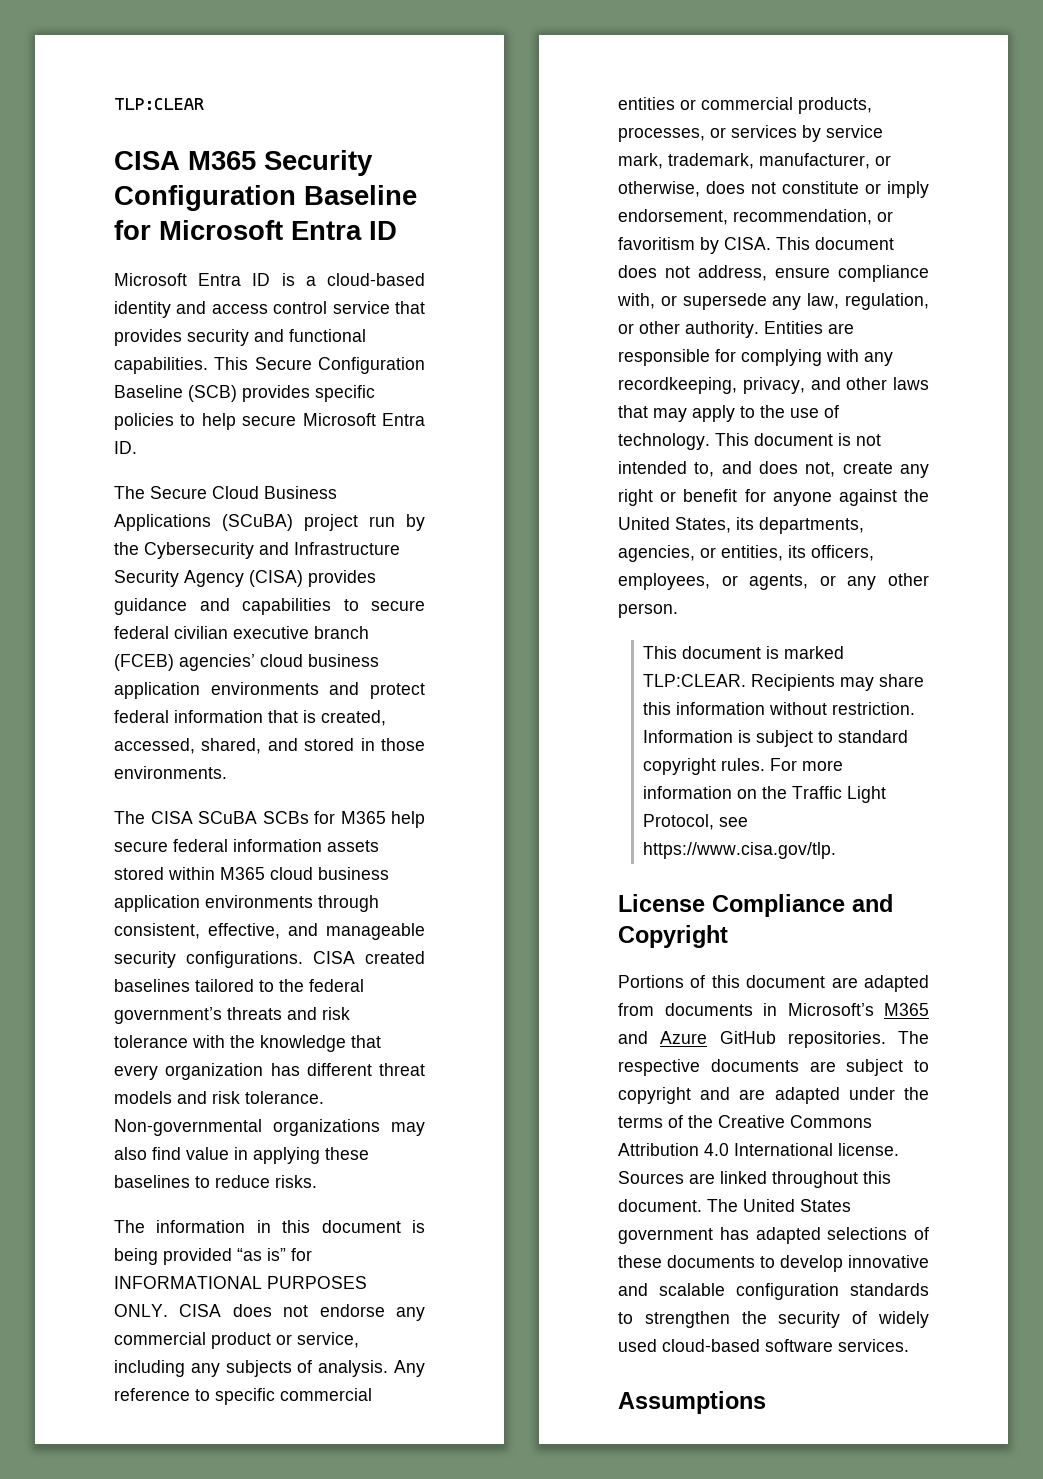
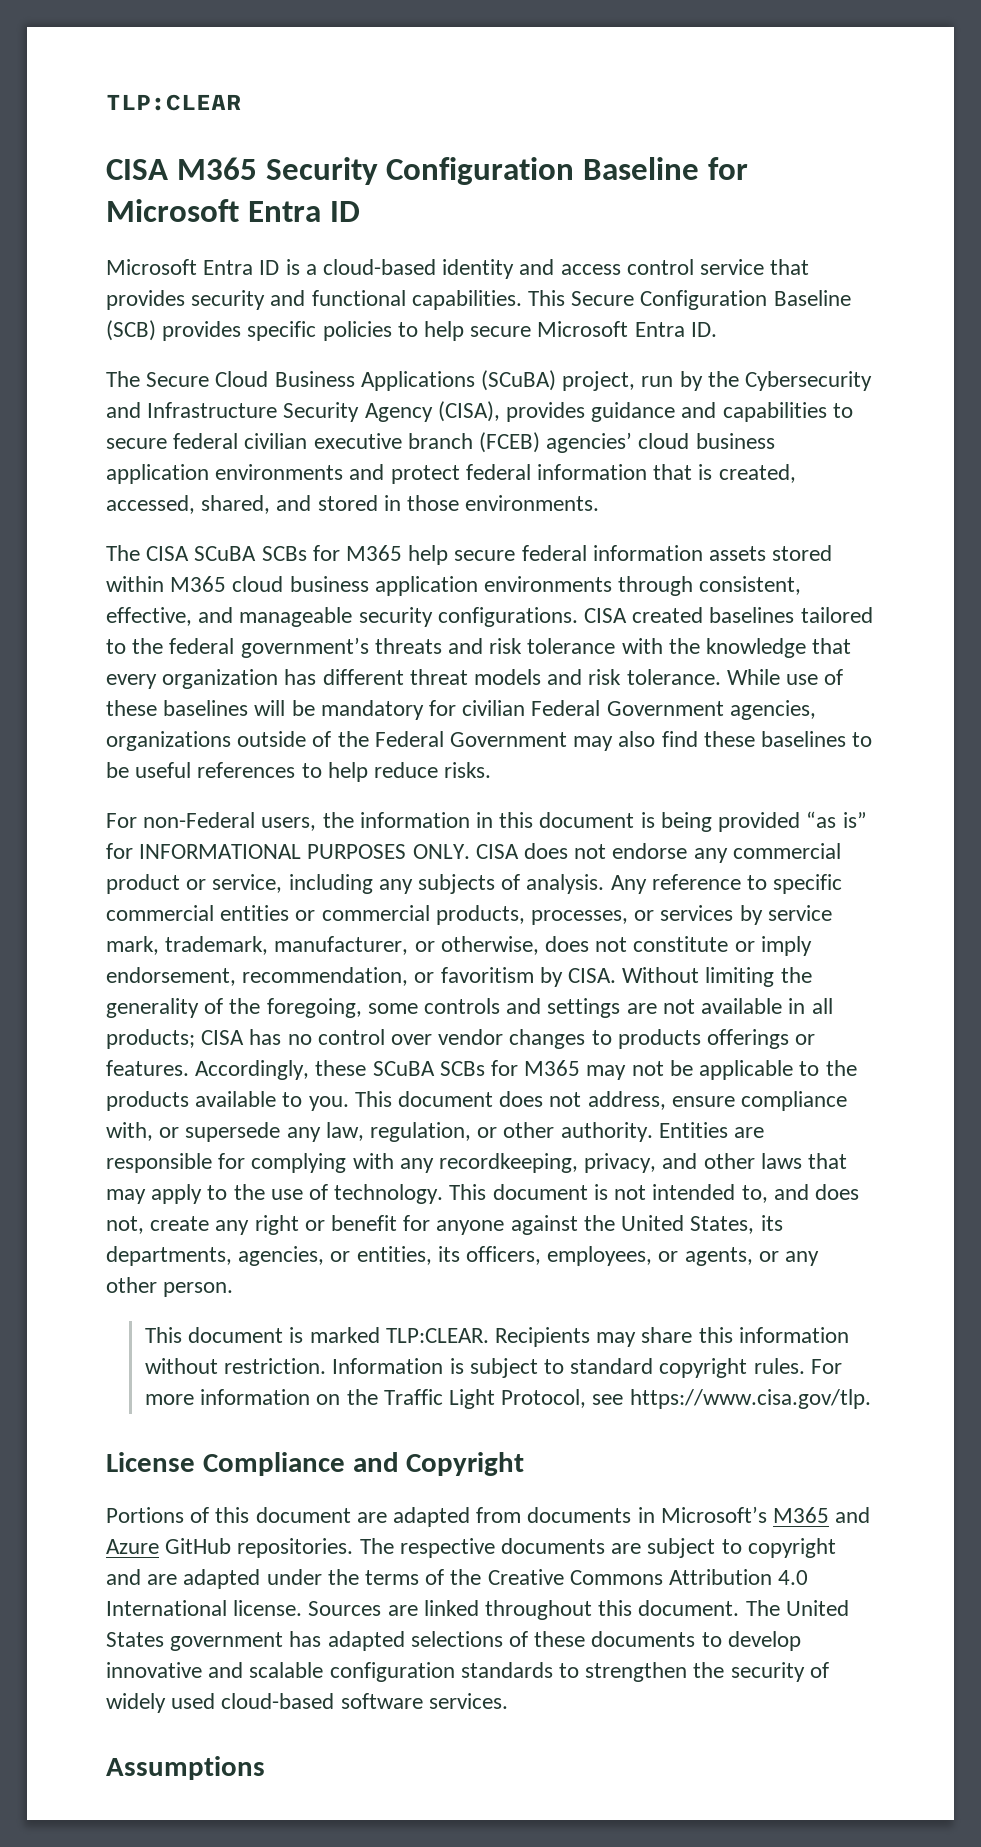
[304,514,358,531] project -> [562,371,636,391] project,
[249,570,303,587] (CISA) -> [437,401,500,422] (CISA),
[114,1119,425,1136] [114,1147,369,1164] [114,1175,317,1188] [114,1220,145,1233] Non-governmental organizations may also find value in applying these baselines to reduce risks. // The -> [726,669,844,685] [106,700,816,720] [106,731,873,751] [106,762,492,782] [106,812,354,831] While use of these baselines will be mandatory for civilian Federal Government agencies, organizations outside of the Federal Government may also find these baselines to be useful references to help reduce risks. // For non-Federal users, the
(771, 243) none -> [622,967,812,987] [106,998,833,1018] [106,1029,816,1049] [106,1060,857,1080] [106,1091,349,1111] Without limiting the generality of the foregoing, some controls and settings are not available in all products; CISA has no control over vendor changes to products offerings or features. Accordingly, these SCuBA SCBs for M365 may not be applicable to the products available to you.

